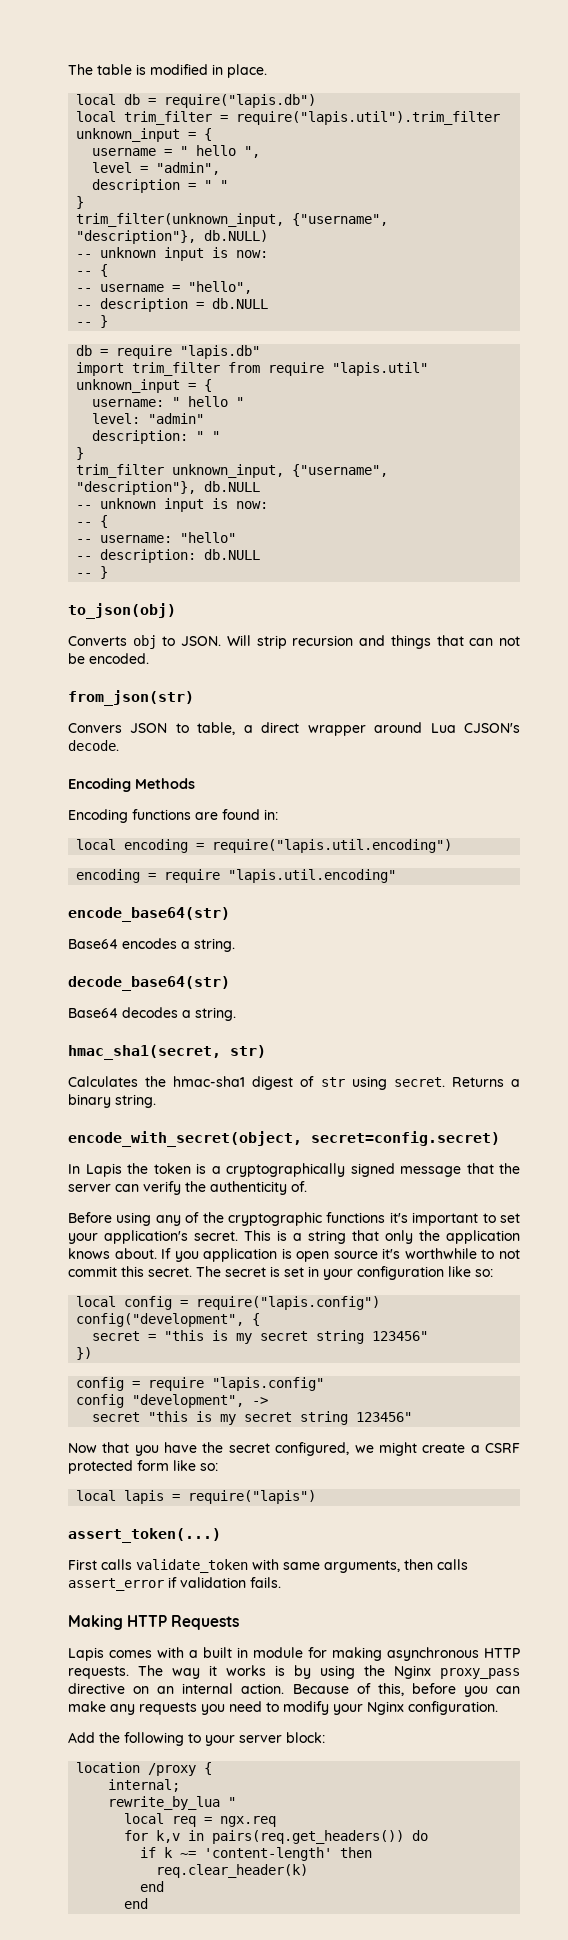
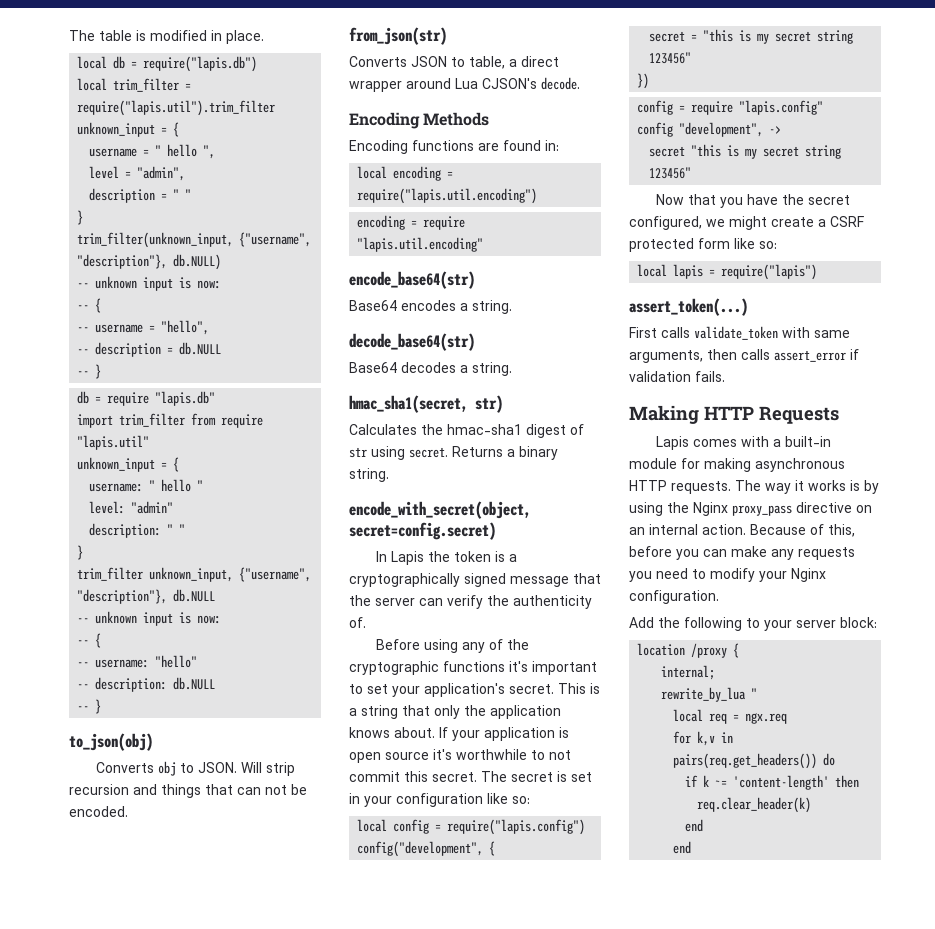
[68,723,122,733] Convers -> [349,56,407,67] Converts
[174,1251,199,1262] you -> [452,730,480,741] your
[203,1647,248,1658] built in -> [785,436,832,447] built-in

